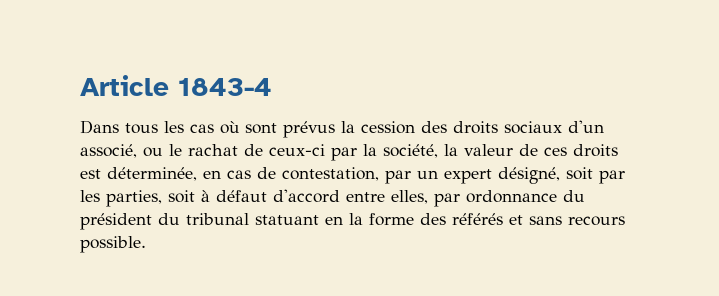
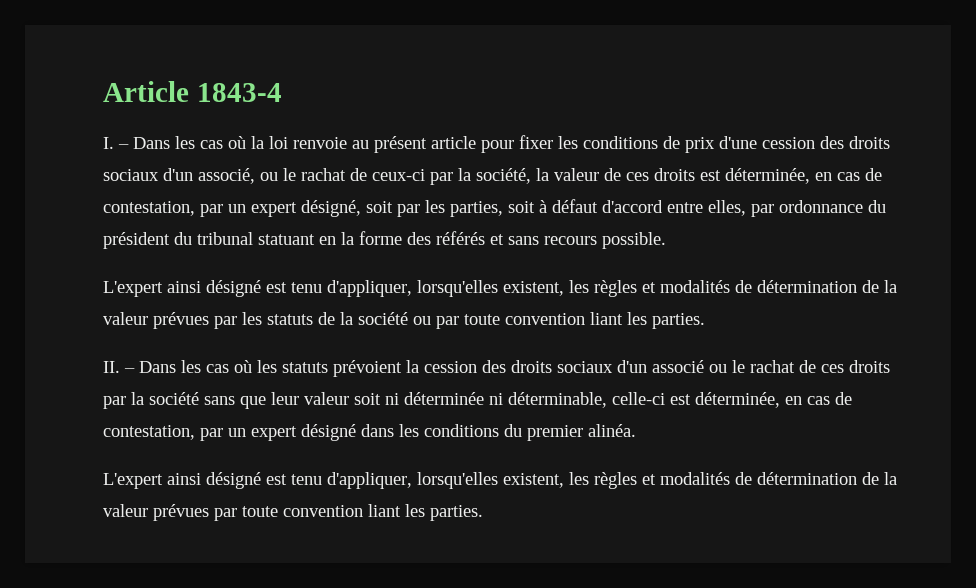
[80,120,355,138] Dans tous les cas où sont prévus la -> [103,135,757,153] I. – Dans les cas où la loi renvoie au présent article pour fixer les conditions de prix d'une
(146, 244) none -> [103,280,897,297] [103,312,705,329] [103,360,890,377] [103,392,852,409] [103,424,636,441] [103,472,897,489] [103,504,483,521] // L'expert ainsi désigné est tenu d'appliquer, lorsqu'elles existent, les règles et modalités de détermination de la valeur prévues par les statuts de la société ou par toute convention liant les parties. // II. – Dans les cas où les statuts prévoient la cession des droits sociaux d'un associé ou le rachat de ces droits par la société sans que leur valeur soit ni déterminée ni déterminable, celle-ci est déterminée, en cas de contestation, par un expert désigné dans les conditions du premier alinéa. // L'expert ainsi désigné est tenu d'appliquer, lorsqu'elles existent, les règles et modalités de détermination de la valeur prévues par toute convention liant les parties.

